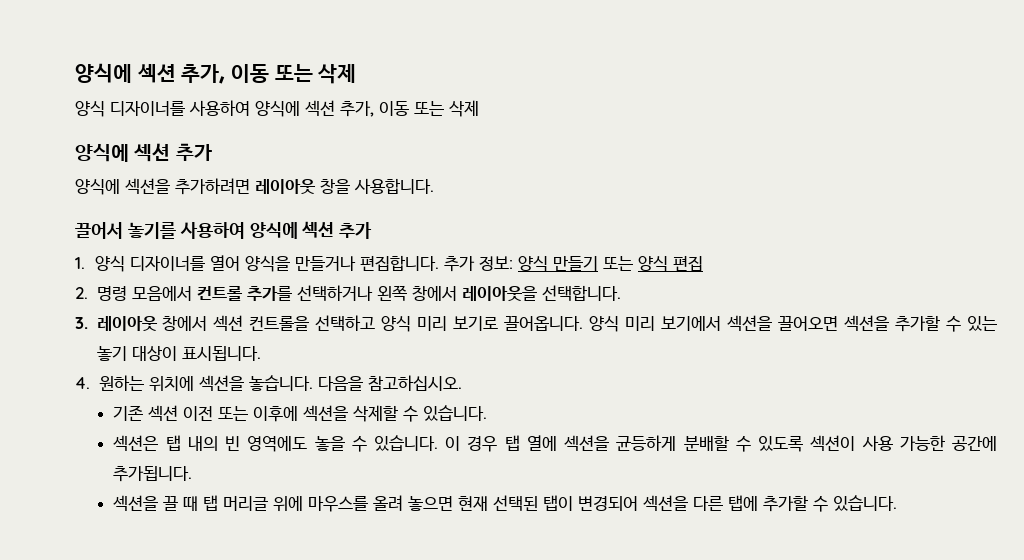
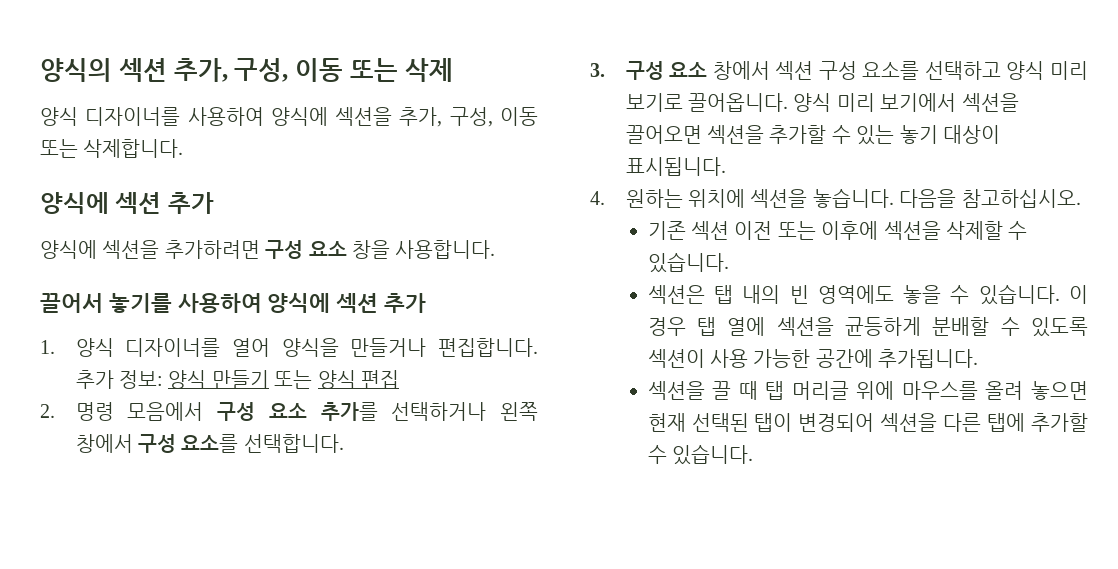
[75,63,226,84] 양식에 섹션 추가, -> [40,58,289,82] 양식의 섹션 추가, 구성,
[305,100,479,117] 섹션 추가, 이동 또는 삭제 -> [335,107,538,127] [40,139,184,158] 섹션을 추가, 구성, 이동 또는 삭제합니다.
[255,179,316,194] 레이아웃 -> [265,240,347,259] 구성 요소
[196,286,243,301] 컨트롤 -> [217,402,307,421] 구성 요소
[461,286,537,301] 레이아웃을 -> [138,434,239,453] 구성 요소를
[96,315,310,331] 레이아웃 창에서 섹션 컨트롤을 -> [625,61,920,80] 구성 요소 창에서 섹션 구성 요소를

